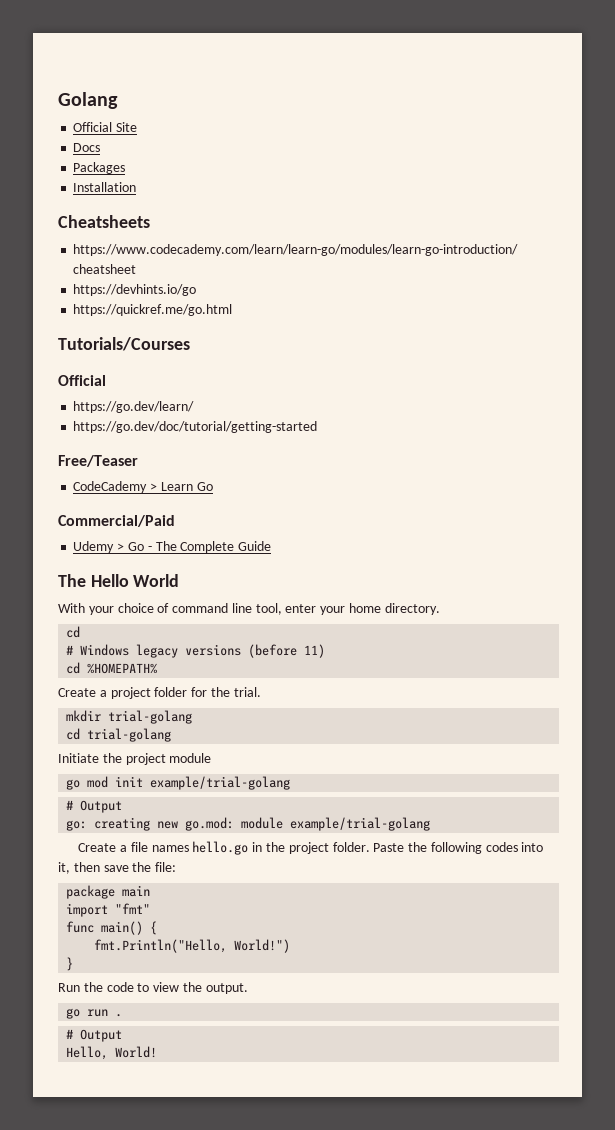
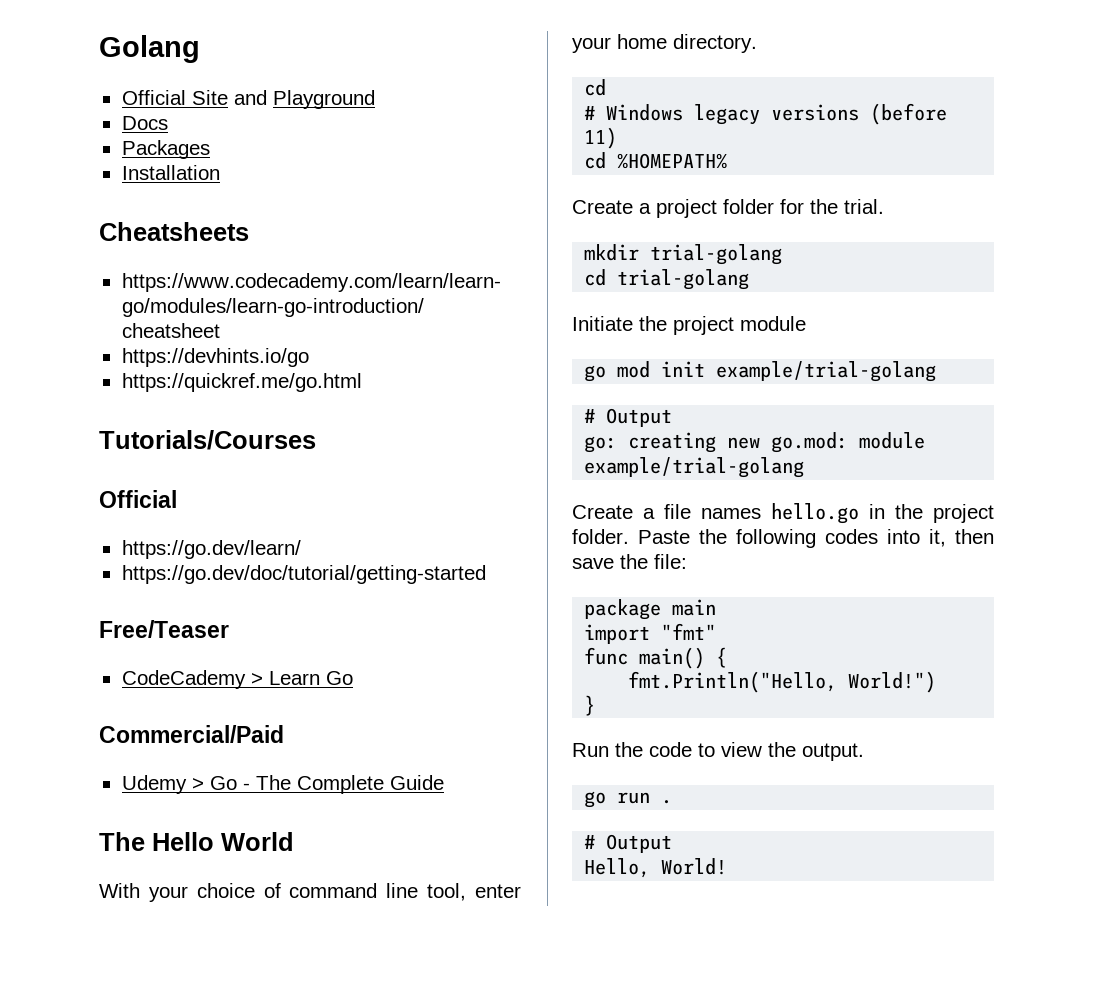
(138, 127) none -> [233,90,375,109] and Playground

